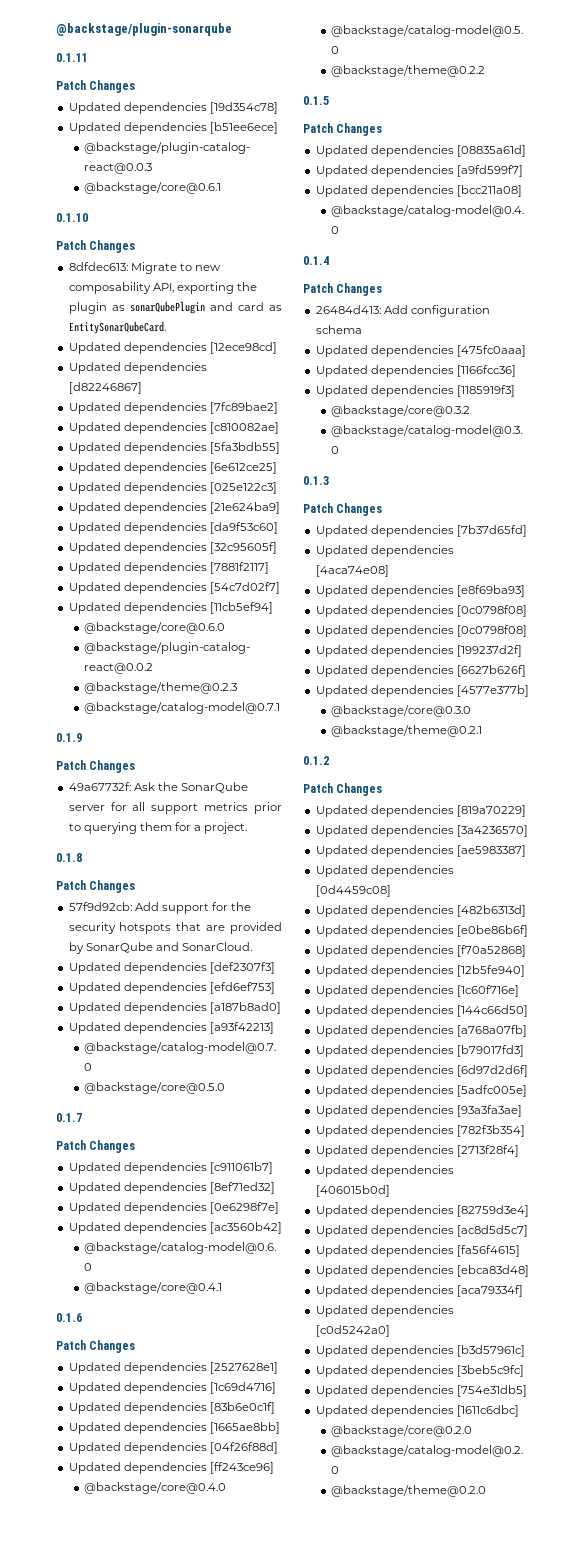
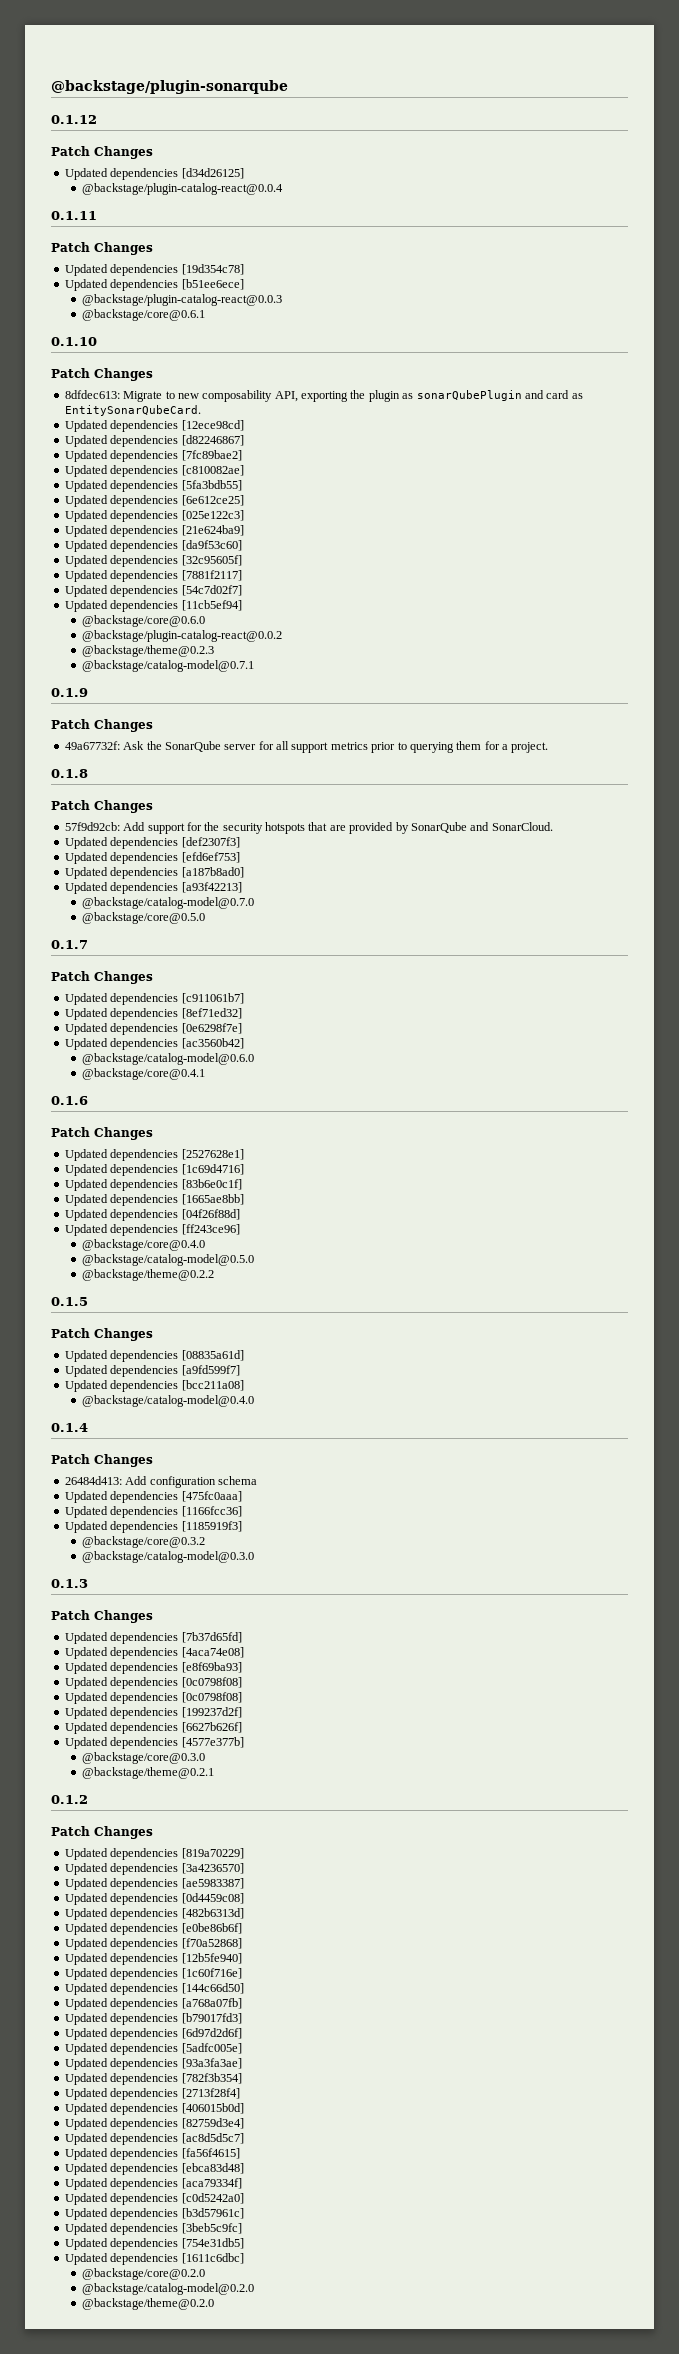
(232, 29) none -> [51,115,97,124] [51,146,153,159] [64,168,244,180] [81,183,283,195] // 0.1.12 // Patch Changes // Updated dependencies [d34d26125] // @backstage/plugin-catalog-react@0.0.4

